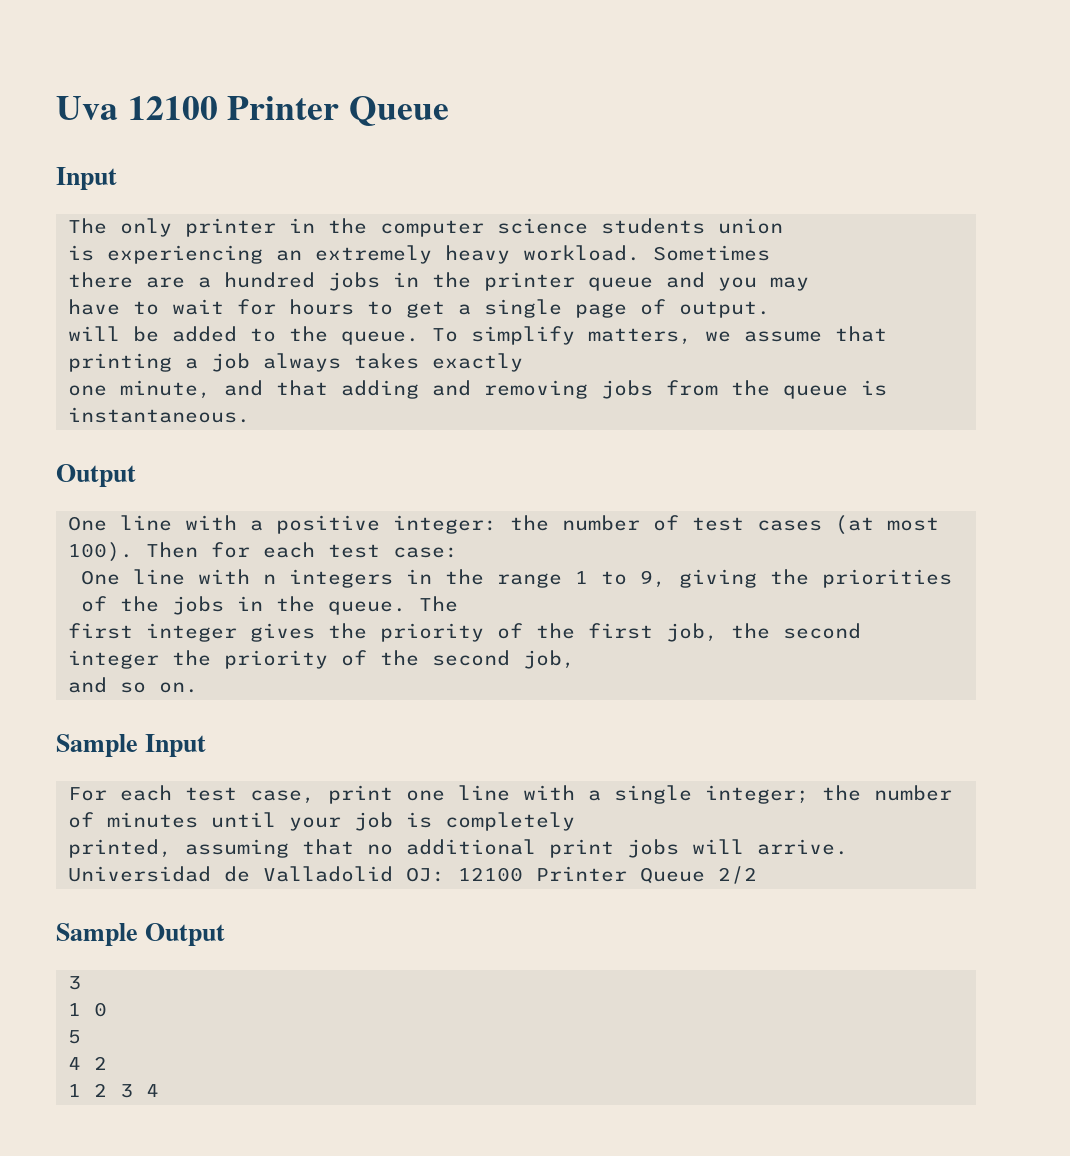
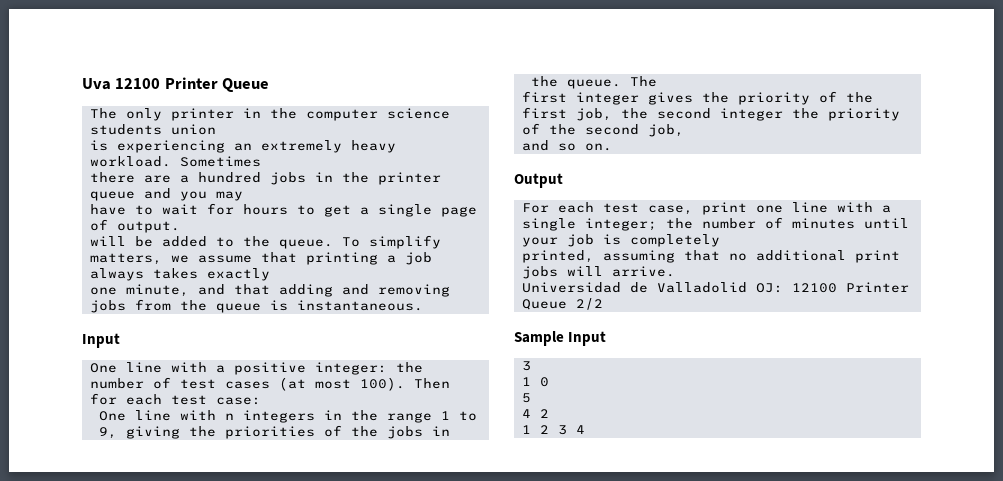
[56,167,117,190] // Input -> (270, 85) none
[56,464,136,487] Output -> [82,333,120,348] Input
[56,734,207,757] Sample Input -> [514,173,563,188] Output
[145,923,226,946] Output -> [568,331,607,346] Input

